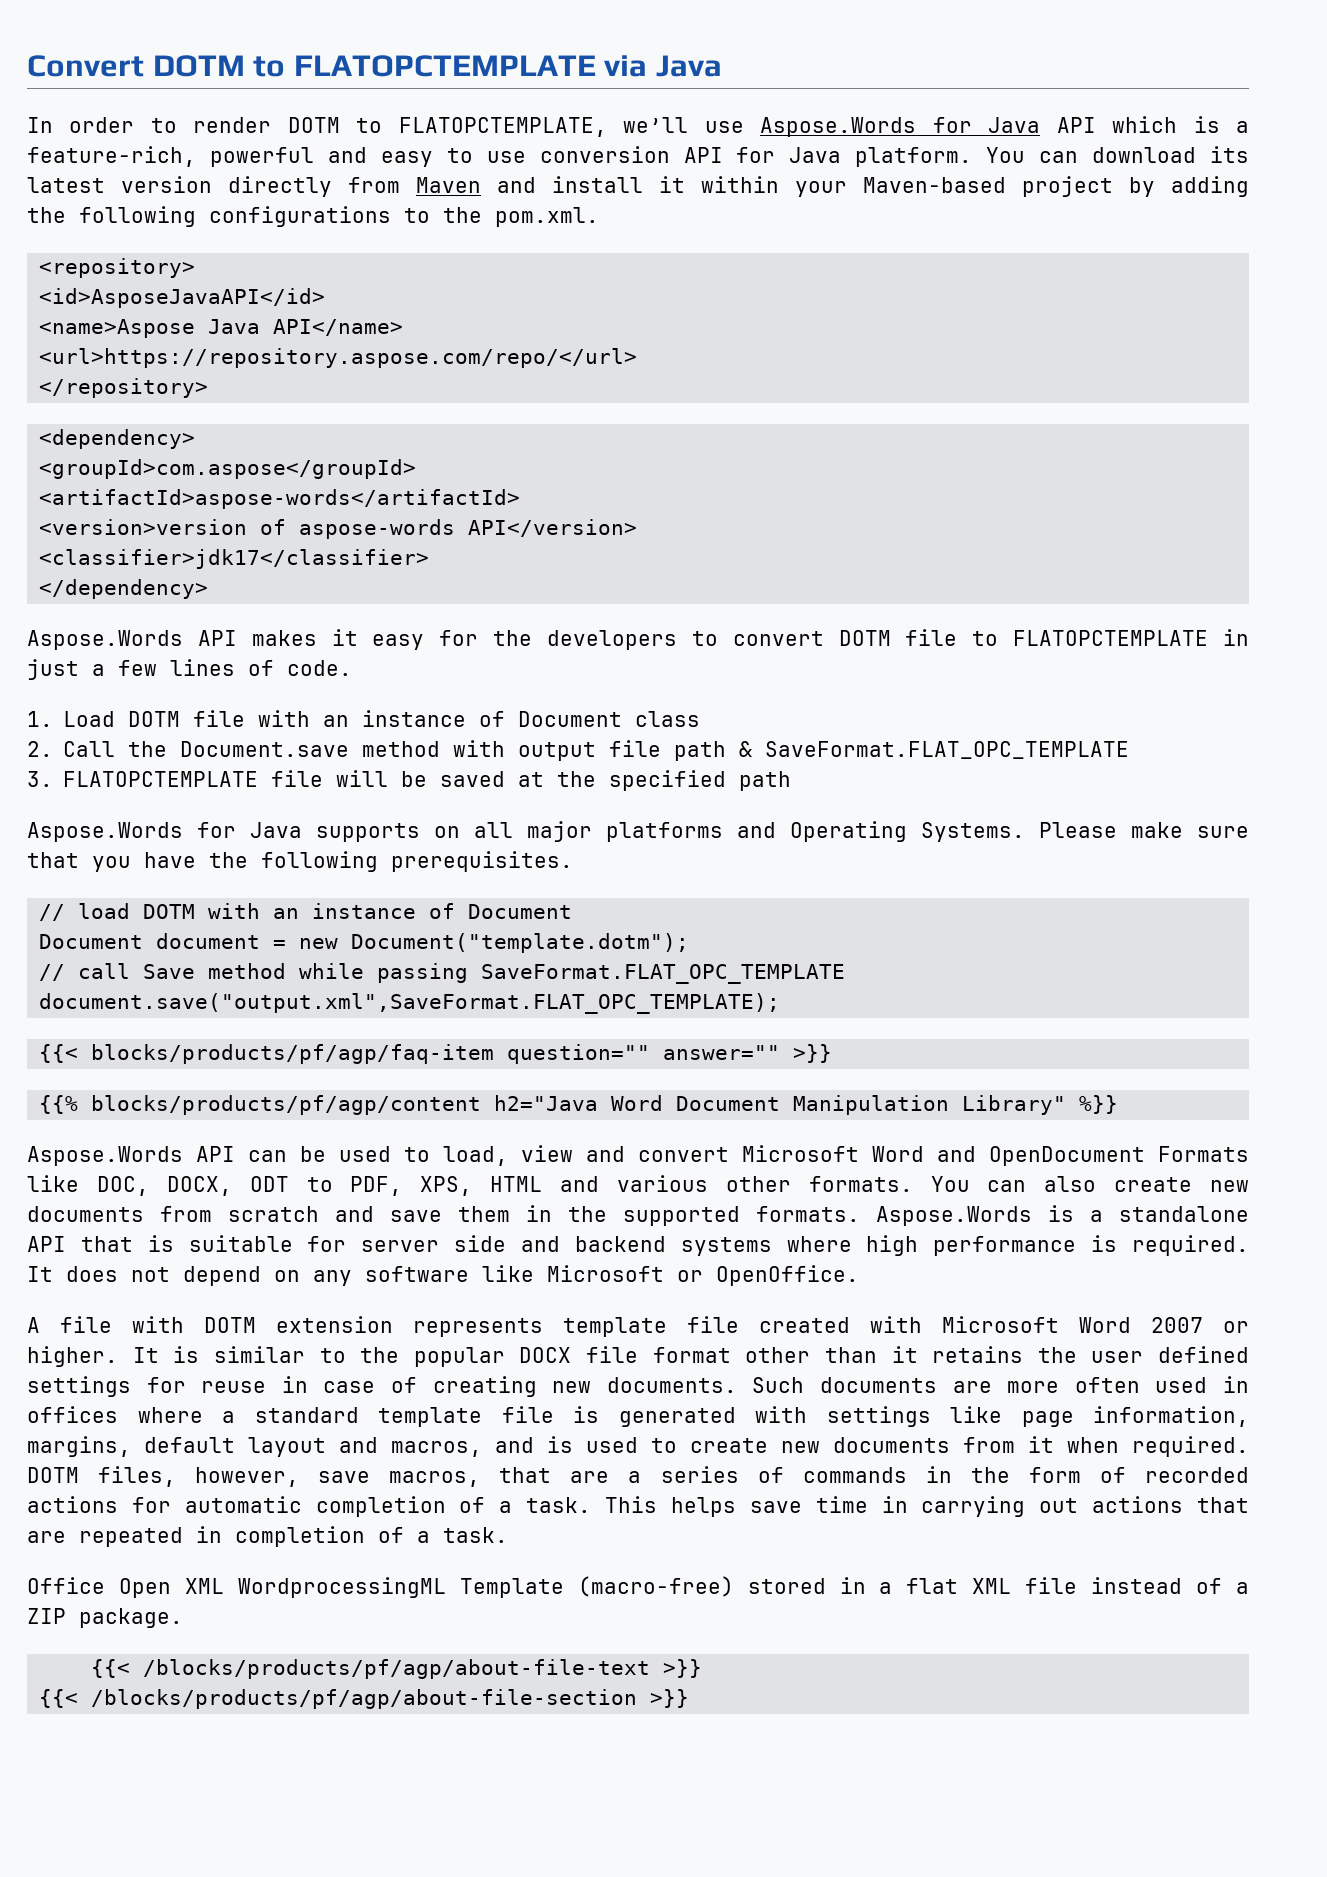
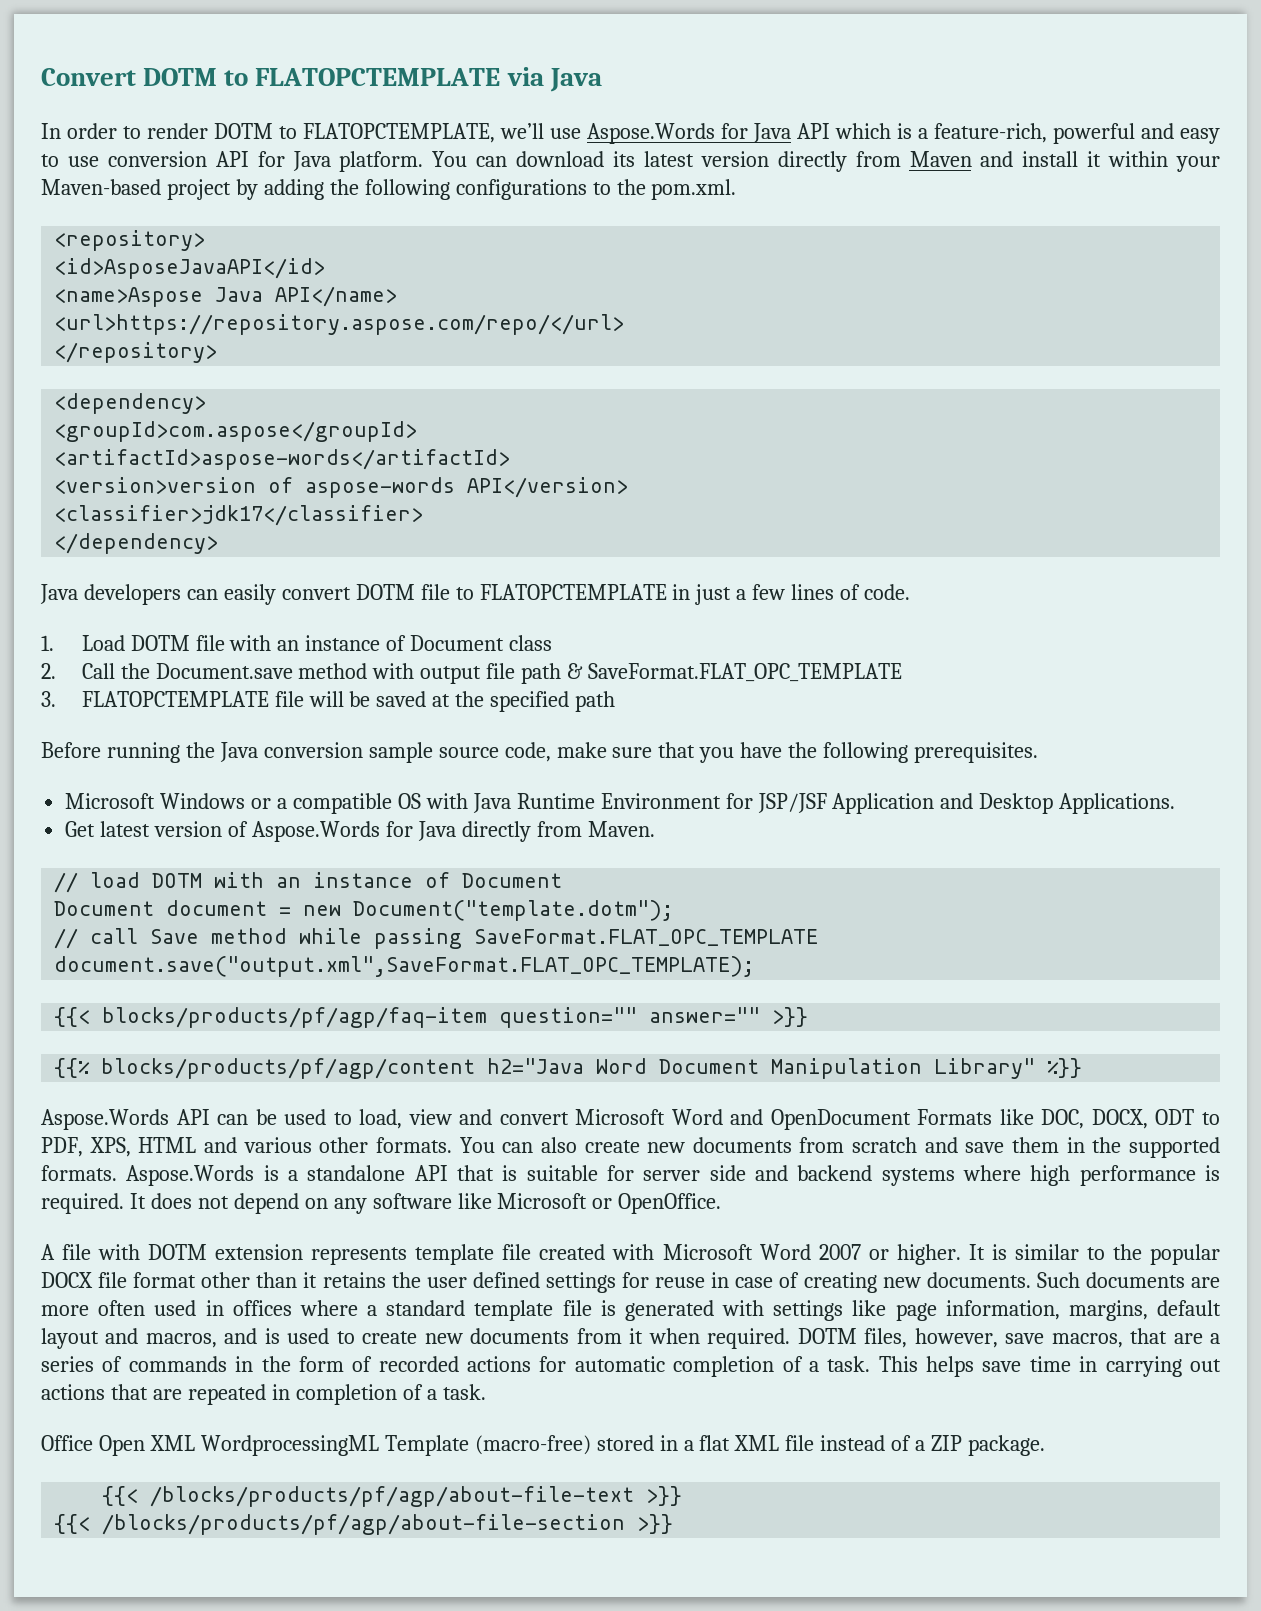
[27,629,718,650] Aspose.Words API makes it easy for the developers to -> [40,584,276,605] Java developers can easily
[27,821,1117,842] Aspose.Words for Java supports on all major platforms and Operating Systems. Please -> [41,742,551,763] Before running the Java conversion sample source code,
(573, 861) none -> [65,793,1176,814] [65,821,655,842] // Microsoft Windows or a compatible OS with Java Runtime Environment for JSP/JSF Application and Desktop Applications. // Get latest version of Aspose.Words for Java directly from Maven.

